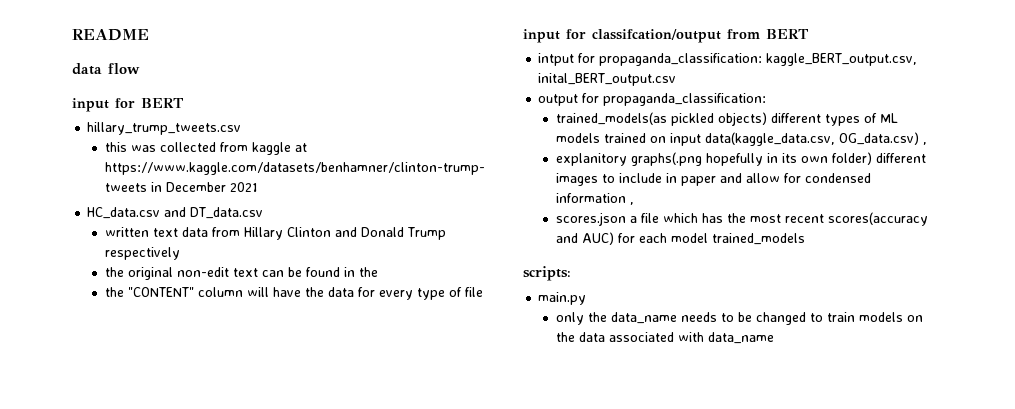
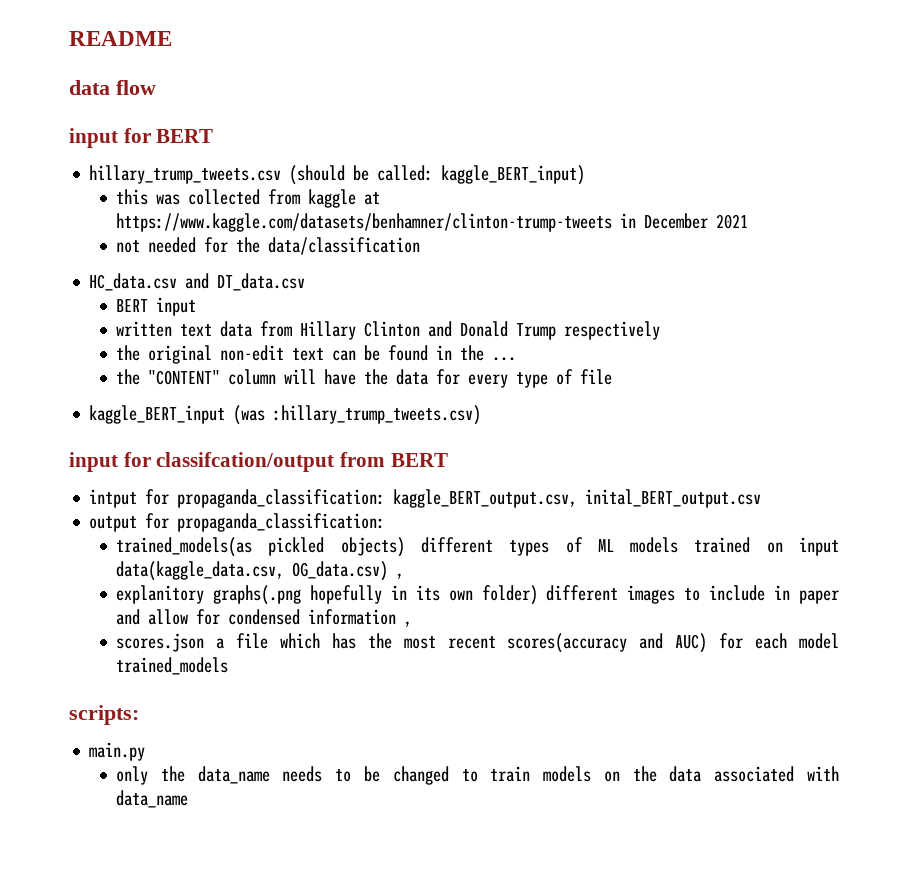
(242, 128) none -> [289,165,586,185] (should be called: kaggle_BERT_input)
(257, 187) none -> [116,237,421,255] // not needed for the data/classification
(264, 213) none -> [116,297,197,316] // BERT input
(378, 272) none -> [492,357,517,361] ...
(483, 292) none -> [89,405,482,425] // kaggle_BERT_input (was :hillary_trump_tweets.csv)

